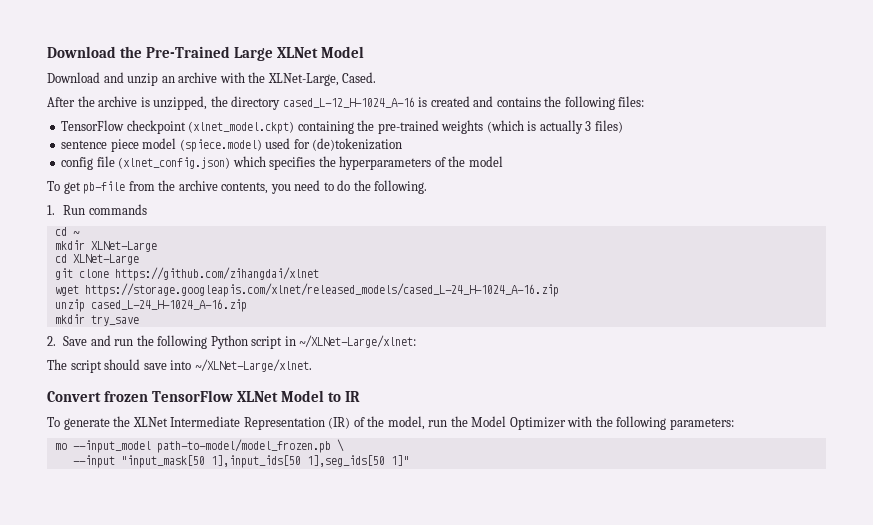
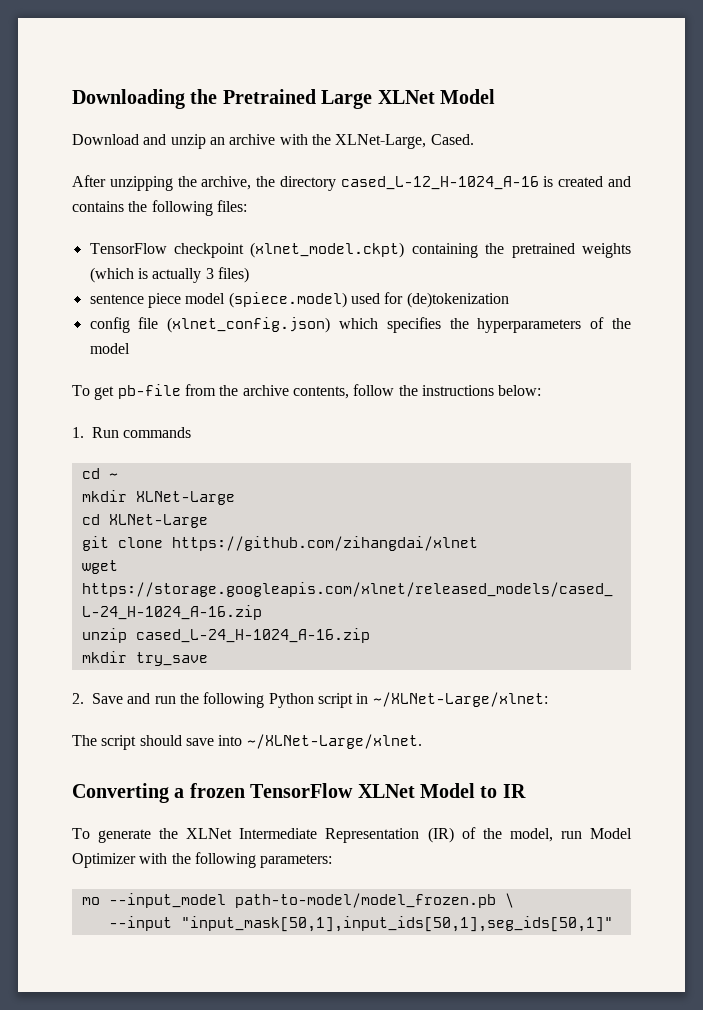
[47,46,231,58] Download the Pre-Trained -> [72,89,316,109] Downloading the Pretrained
[77,96,208,110] the archive is unzipped, -> [109,176,252,191] unzipping the archive,
[377,120,439,134] pre-trained -> [511,243,575,258] pretrained
[270,180,428,194] you need to do the following. -> [353,384,542,396] follow the instructions below:
[47,391,101,402] Convert -> [72,783,185,803] Converting a
[450,416,468,427] the -> (582, 835) none
[120,455,409,468] "input_mask[50 1],input_ids[50 1],seg_ids[50 1]" -> [180,916,613,932] "input_mask[50,1],input_ids[50,1],seg_ids[50,1]"

